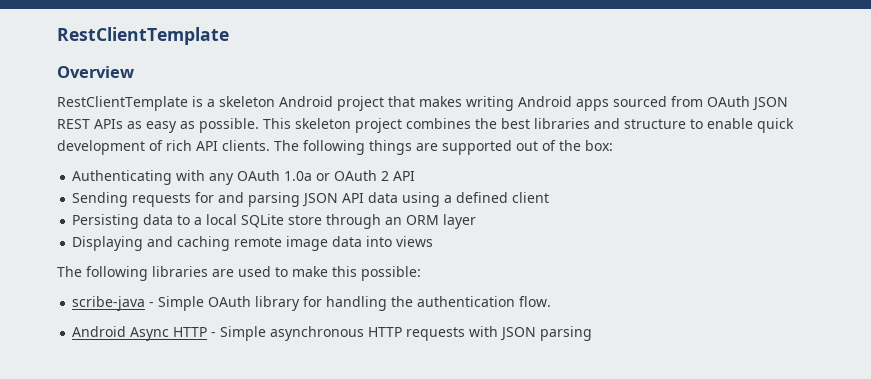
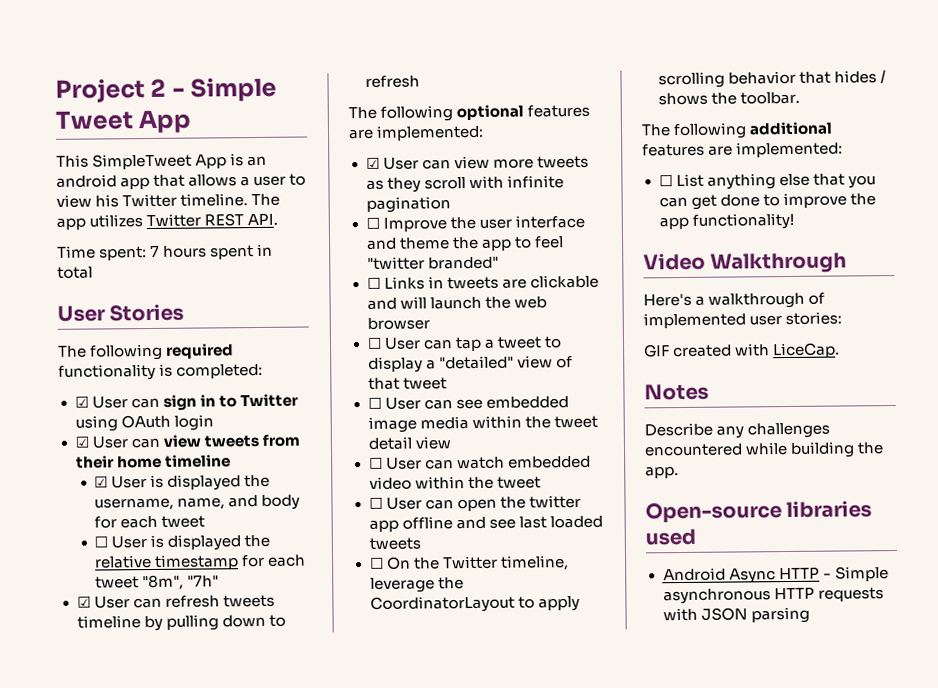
[57,27,229,45] [57,66,134,78] [57,96,788,111] [57,118,794,133] [57,140,613,155] [72,170,416,185] [72,192,550,207] [72,214,477,229] [72,236,434,251] [57,266,421,281] [72,296,552,311] RestClientTemplate // Overview // RestClientTemplate is a skeleton Android project that makes writing Android apps sourced from OAuth JSON REST APIs as easy as possible. This skeleton project combines the best libraries and structure to enable quick development of rich API clients. The following things are supported out of the box: // Authenticating with any OAuth 1.0a or OAuth 2 API // Sending requests for and parsing JSON API data using a defined client // Persisting data to a local SQLite store through an ORM layer // Displaying and caching remote image data into views // The following libraries are used to make this possible: // scribe-java - Simple OAuth library for handling the authentication flow. -> [55,76,278,103] [55,109,192,134] [56,153,268,170] [56,173,307,190] [56,193,281,208] [56,213,279,230] [57,243,274,261] [57,266,93,279] [57,303,185,322] [57,343,235,361] [58,363,264,381] [74,393,299,411] [74,414,214,432] [74,433,300,449] [75,454,231,469] [94,474,271,491] [94,494,301,511] [94,515,206,529] [94,534,271,551] [94,554,307,570] [95,574,220,591] [76,594,275,609] [76,614,286,632] [364,75,420,88] [348,104,591,122] [348,124,485,141] [365,155,589,170] [365,175,564,193] [365,196,451,213] [365,214,585,232] [365,236,564,251] [366,256,499,270] [366,274,599,290] [366,296,547,310] [366,317,430,330] [366,336,562,352] [367,355,573,373] [367,377,447,390] [367,396,569,410] [367,415,598,433] [367,436,451,450] [368,455,591,470] [368,476,541,490] [368,494,581,512] [368,515,603,532] [368,537,421,550] [369,555,569,571] [369,577,464,593] [369,595,580,613] [657,70,886,89] [657,91,800,106] [641,121,834,140] [642,141,844,158] [658,173,876,190] [658,192,876,210] [658,212,794,230] [643,252,848,274] [643,292,826,309] [643,311,843,329] [644,342,841,359] [644,383,709,401] [644,422,831,439] [644,441,885,458] [645,466,679,479] [645,500,873,524] [645,528,696,546] Project 2 - Simple Tweet App // This SimpleTweet App is an android app that allows a user to view his Twitter timeline. The app utilizes Twitter REST API. // Time spent: 7 hours spent in total // User Stories // The following required functionality is completed: // ☑ User can sign in to Twitter using OAuth login // ☑ User can view tweets from their home timeline // ☑ User is displayed the username, name, and body for each tweet // ☐ User is displayed the relative timestamp for each tweet "8m", "7h" // ☑ User can refresh tweets timeline by pulling down to refresh // The following optional features are implemented: // ☑ User can view more tweets as they scroll with infinite pagination // ☐ Improve the user interface and theme the app to feel "twitter branded" // ☐ Links in tweets are clickable and will launch the web browser // ☐ User can tap a tweet to display a "detailed" view of that tweet // ☐ User can see embedded image media within the tweet detail view // ☐ User can watch embedded video within the tweet // ☐ User can open the twitter app offline and see last loaded tweets // ☐ On the Twitter timeline, leverage the CoordinatorLayout to apply scrolling behavior that hides / shows the toolbar. // The following additional features are implemented: // ☐ List anything else that you can get done to improve the app functionality! // Video Walkthrough // Here's a walkthrough of implemented user stories: // GIF created with LiceCap. // Notes // Describe any challenges encountered while building the app. // Open-source libraries used

